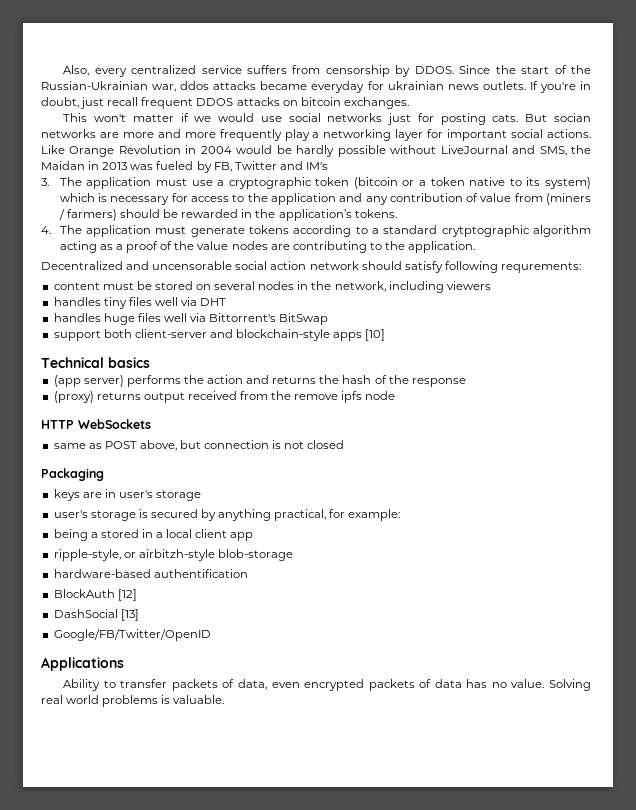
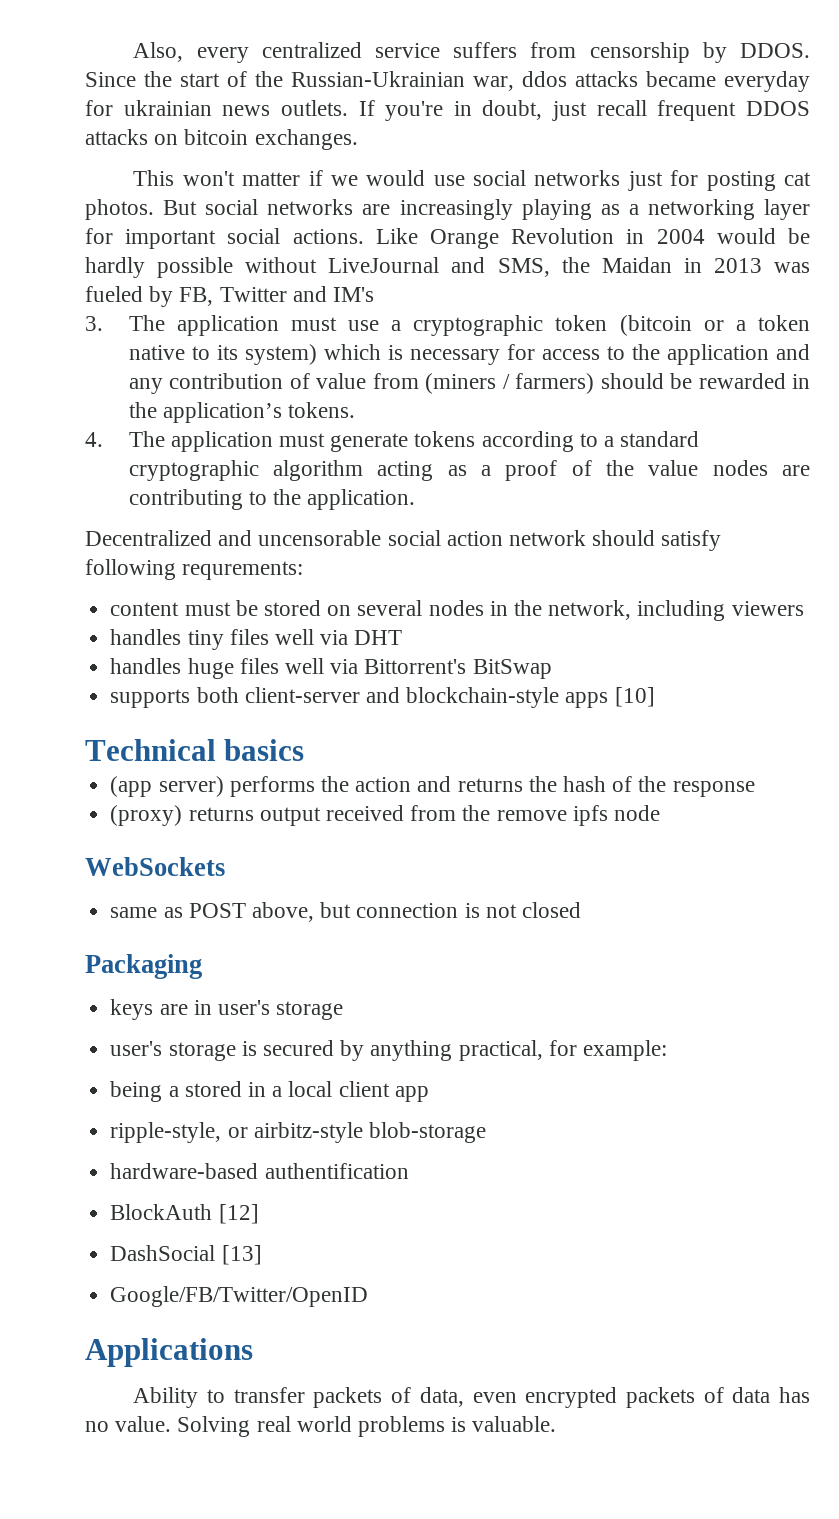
[492,113,592,122] [41,129,310,141] cats. But socian networks are more and more frequently play -> [784,172,812,186] [85,199,620,220] cat photos. But social networks are increasingly playing as
[441,225,530,237] crytptographic -> [128,460,259,481] cryptographic
[53,330,101,341] support -> [110,689,191,708] supports
[41,420,74,429] HTTP -> (660, 813) none
[138,549,215,561] airbitzh-style -> [253,1122,363,1143] airbitz-style

